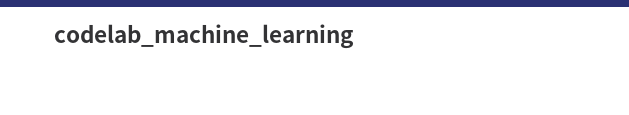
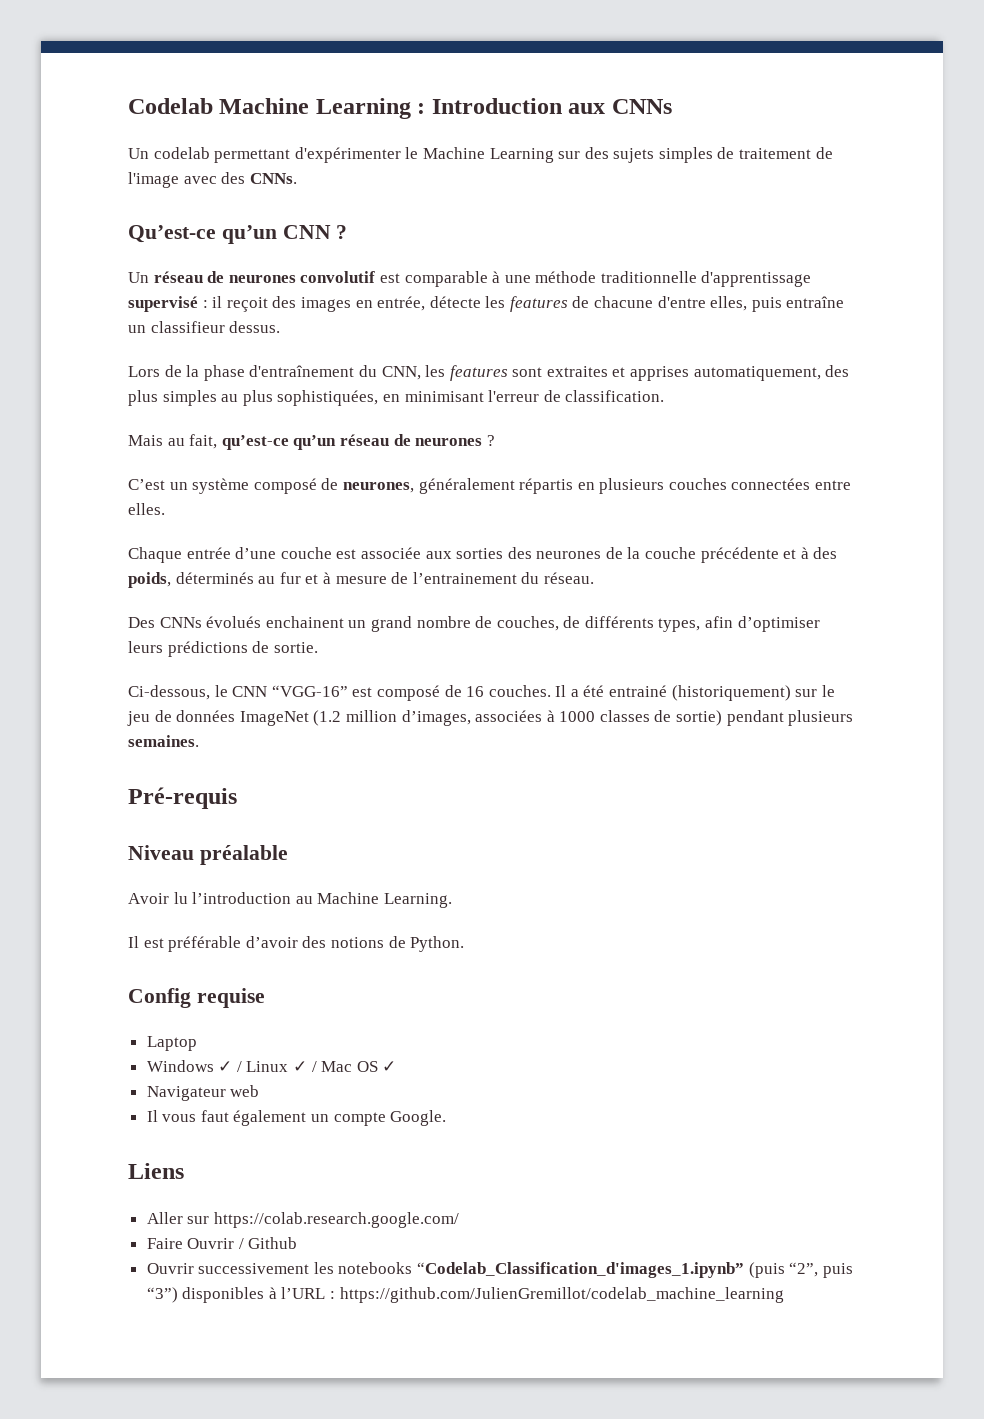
[54,24,354,49] codelab_machine_learning -> [128,98,672,119] [128,147,833,163] [128,172,297,188] [128,225,348,244] [128,271,812,287] [128,296,845,312] [128,321,281,333] [128,365,850,381] [128,390,665,406] [128,434,495,450] [128,478,852,494] [128,503,165,515] [128,547,838,563] [128,572,594,588] [128,616,820,632] [128,641,318,657] [128,685,835,701] [127,710,854,726] [128,735,199,747] [128,787,237,809] [128,845,288,865] [128,892,452,908] [128,936,465,952] [128,988,265,1008] [146,1036,197,1051] [146,1060,397,1072] [146,1085,260,1101] [146,1110,447,1126] [128,1163,184,1179] [146,1212,459,1228] [146,1237,298,1249] [146,1262,853,1278] [146,1287,784,1303] Codelab Machine Learning : Introduction aux CNNs // Un codelab permettant d'expérimenter le Machine Learning sur des sujets simples de traitement de l'image avec des CNNs. // Qu’est-ce qu’un CNN ? // Un réseau de neurones convolutif est comparable à une méthode traditionnelle d'apprentissage supervisé : il reçoit des images en entrée, détecte les features de chacune d'entre elles, puis entraîne un classifieur dessus. // Lors de la phase d'entraînement du CNN, les features sont extraites et apprises automatiquement, des plus simples au plus sophistiquées, en minimisant l'erreur de classification. // Mais au fait, qu’est-ce qu’un réseau de neurones ? // C’est un système composé de neurones, généralement répartis en plusieurs couches connectées entre elles. // Chaque entrée d’une couche est associée aux sorties des neurones de la couche précédente et à des poids, déterminés au fur et à mesure de l’entrainement du réseau. // Des CNNs évolués enchainent un grand nombre de couches, de différents types, afin d’optimiser leurs prédictions de sortie. // Ci-dessous, le CNN “VGG-16” est composé de 16 couches. Il a été entrainé (historiquement) sur le jeu de données ImageNet (1.2 million d’images, associées à 1000 classes de sortie) pendant plusieurs semaines. // Pré-requis // Niveau préalable // Avoir lu l’introduction au Machine Learning. // Il est préférable d’avoir des notions de Python. // Config requise // Laptop // Windows ✓ / Linux ✓ / Mac OS ✓ // Navigateur web // Il vous faut également un compte Google. // Liens // Aller sur https://colab.research.google.com/ // Faire Ouvrir / Github // Ouvrir successivement les notebooks “Codelab_Classification_d'images_1.ipynb” (puis “2”, puis “3”) disponibles à l’URL : https://github.com/JulienGremillot/codelab_machine_learning

